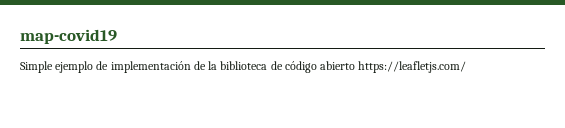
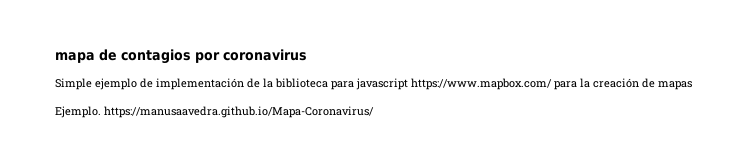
[20,29,117,44] map-covid19 -> [55,49,307,64] mapa de contagios por coronavirus
[270,61,467,73] de código abierto https://leafletjs.com/ -> [331,78,692,90] [55,106,374,118] para javascript https://www.mapbox.com/ para la creación de mapas // Ejemplo. https://manusaavedra.github.io/Mapa-Coronavirus/

